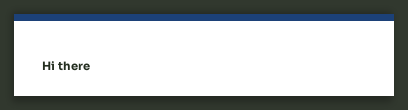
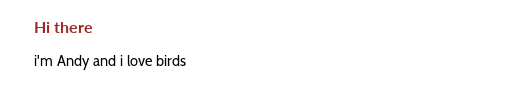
(91, 66) none -> [34,55,186,70] // i'm Andy and i love birds

